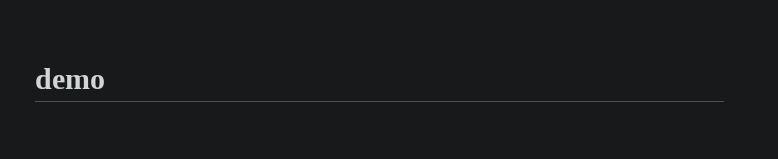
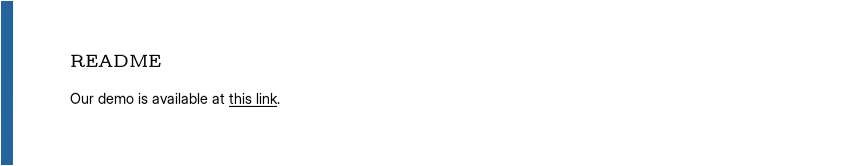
[35,68,105,89] demo -> [70,54,162,67] [69,92,280,104] README // Our demo is available at this link.

